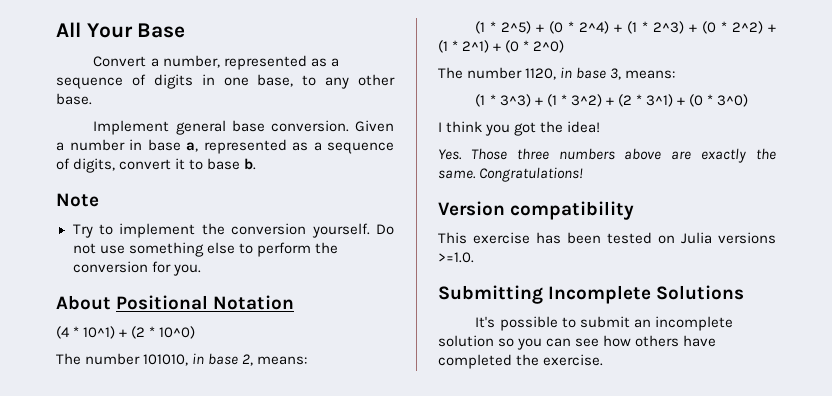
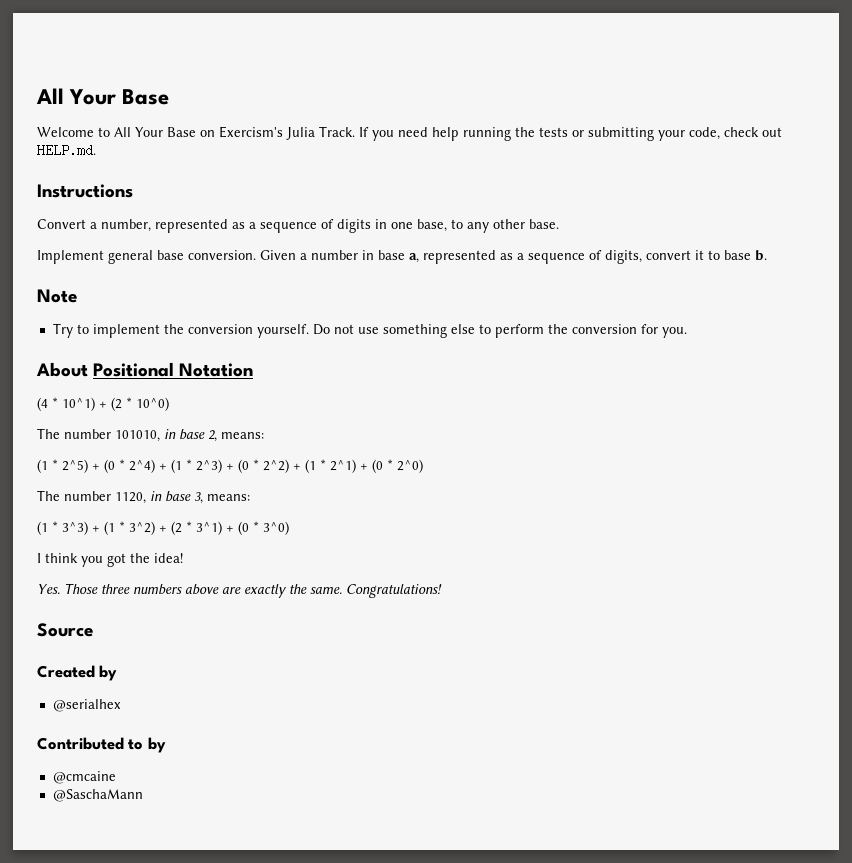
[56,22,186,38] All Your Base -> [36,88,170,105] [37,126,782,141] [37,144,96,157] [37,184,133,198] All Your Base // Welcome to All Your Base on Exercism's Julia Track. If you need help running the tests or submitting your code, check out HELP.md. // Instructions
[438,201,635,220] [438,232,776,244] [438,252,474,263] [438,285,745,304] [475,316,733,331] [438,335,717,350] [438,354,604,369] Version compatibility // This exercise has been tested on Julia versions >=1.0. // Submitting Incomplete Solutions // It's possible to submit an incomplete solution so you can see how others have completed the exercise. -> [37,623,93,637] [37,665,118,681] [52,699,121,712] [37,737,166,753] [52,771,116,784] [52,789,143,802] Source // Created by // @serialhex // Contributed to by // @cmcaine // @SaschaMann

